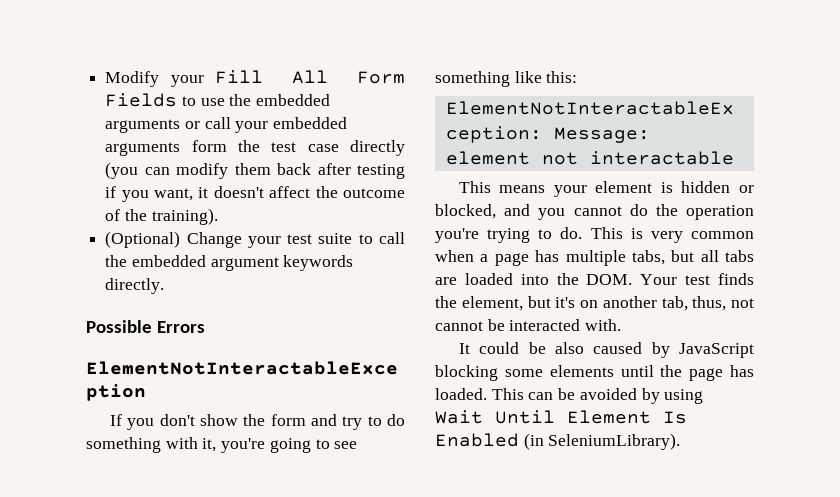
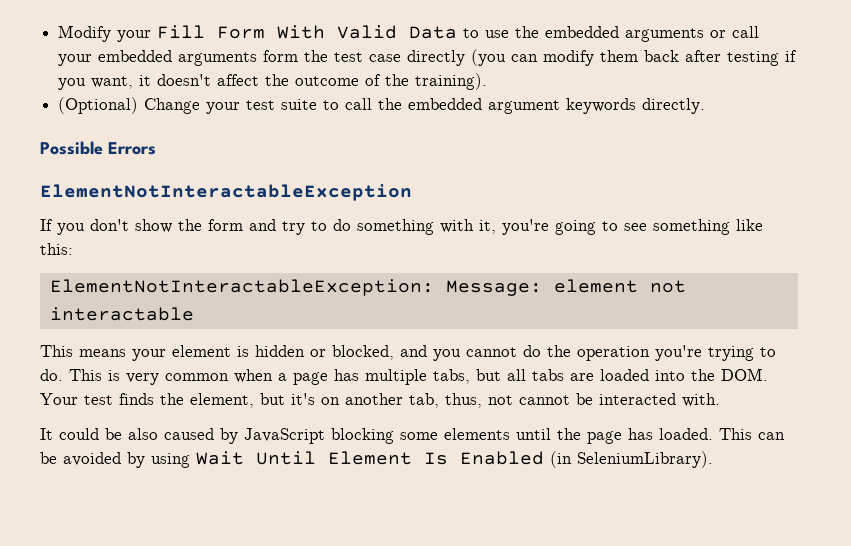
[292,70,405,84] [105,93,178,107] All Form Fields -> [217,25,458,39] Form With Valid Data

